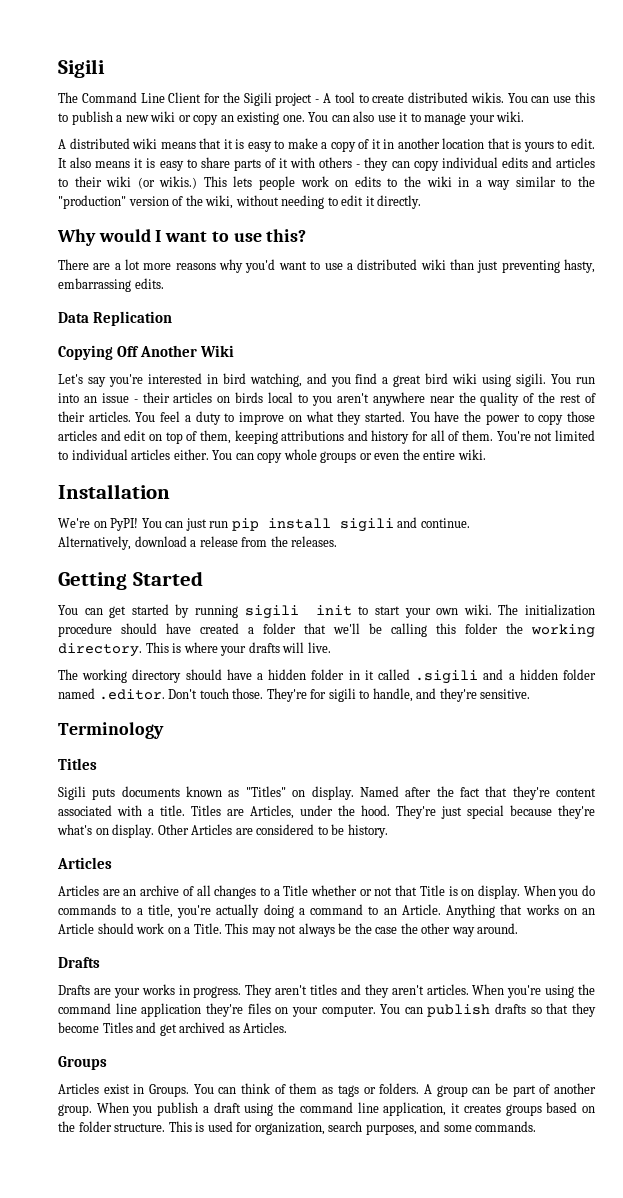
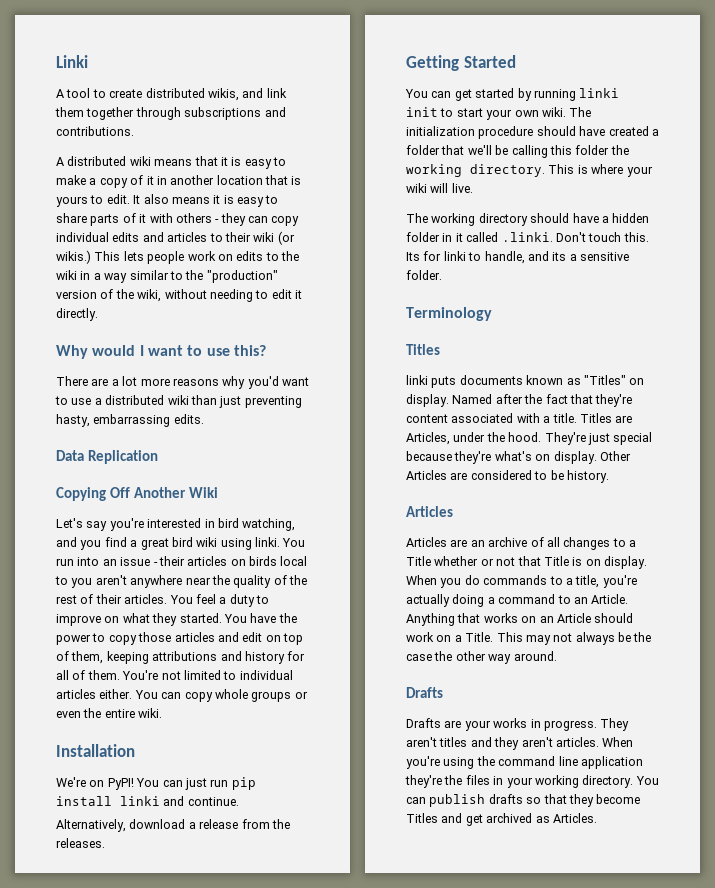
[58,59,105,78] [58,92,320,106] Sigili // The Command Line Client for the Sigili project - -> [56,55,88,68] Linki //
[470,92,595,103] [58,111,525,125] wikis. You can use this to publish a new wiki or copy an existing one. You can also use it to manage your wiki. -> [207,88,287,101] [55,107,286,120] [56,126,134,136] wikis, and link them together through subscriptions and contributions.
[516,373,547,387] sigili. -> [255,537,280,547] linki.
[339,518,394,532] sigili -> [120,796,160,806] linki
[244,605,299,619] sigili -> [579,88,620,98] linki
[248,642,280,653] drafts -> [406,183,427,193] wiki
[415,669,596,684] [58,688,531,702] .sigili and a hidden folder named .editor. Don't touch those. They're for sigili to handle, and they're sensitive. -> [501,232,649,242] [406,251,629,264] [406,270,442,280] .linki. Don't touch this. Its for linki to handle, and its a sensitive folder.
[58,786,86,800] Sigili -> [406,375,428,385] linki
[247,1003,376,1017] files on your computer. -> [444,775,634,788] the files in your working directory.
[58,1056,107,1070] [58,1083,596,1097] [58,1102,596,1116] [58,1121,537,1135] // Groups // Articles exist in Groups. You can think of them as tags or folders. A group can be part of another group. When you publish a draft using the command line application, it creates groups based on the folder structure. This is used for organization, search purposes, and some commands. -> (597, 818) none

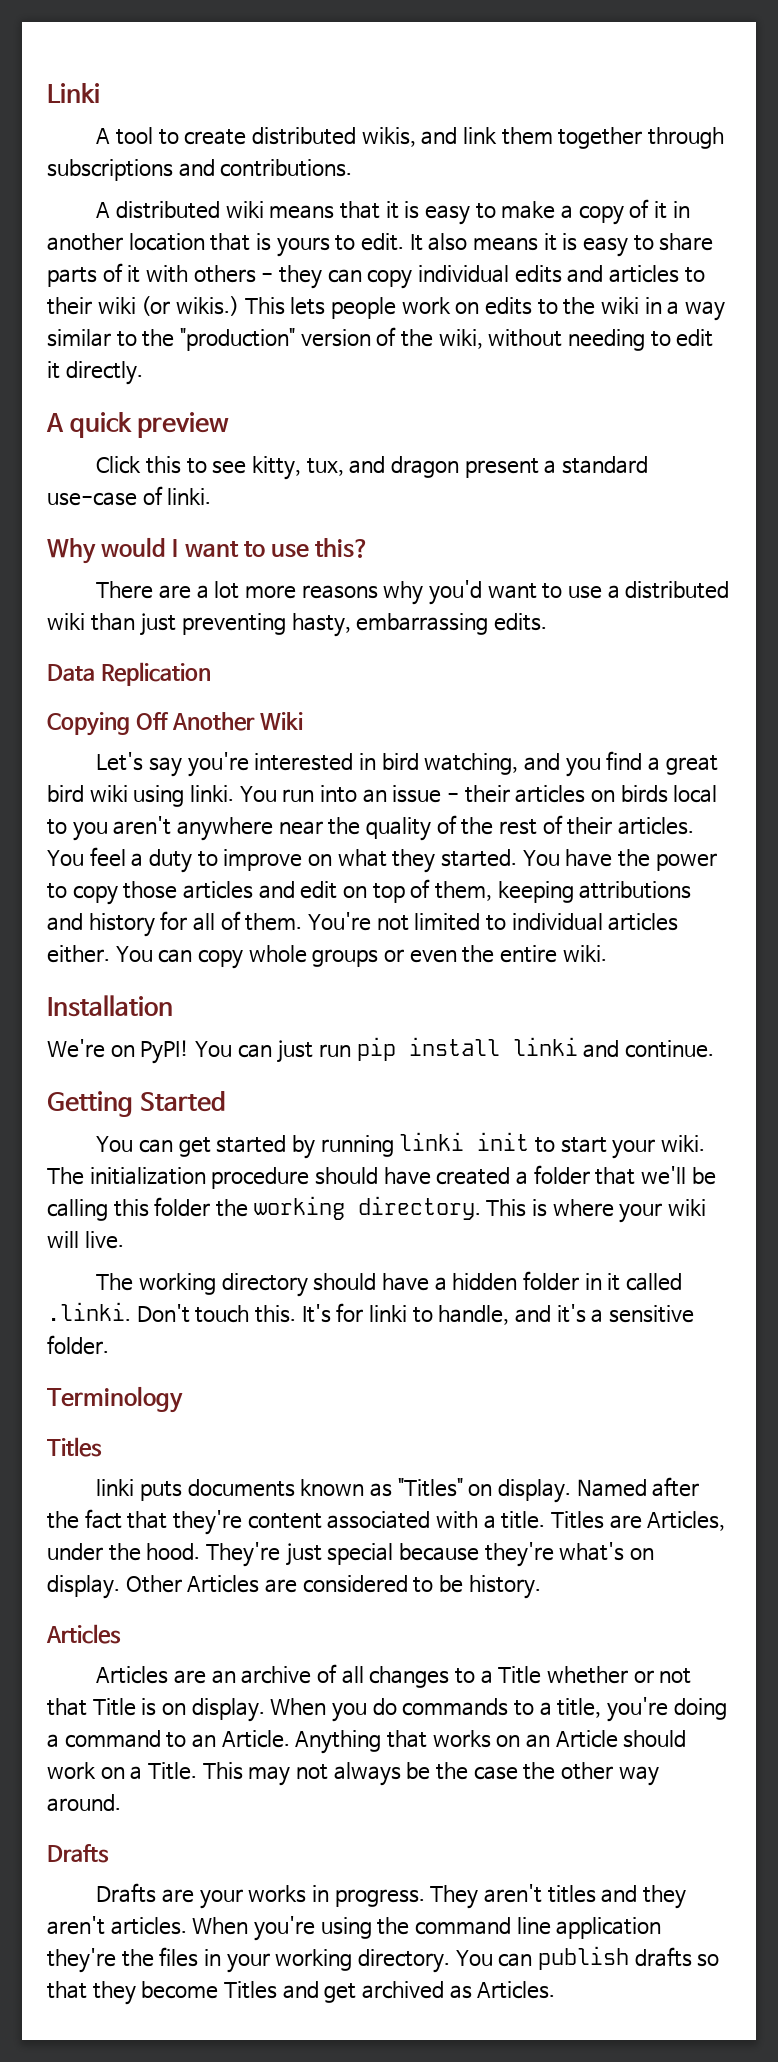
(98, 314) none -> [46,412,230,438] [96,456,649,480] [47,486,212,506] // A quick preview // Click this to see kitty, tux, and dragon present a standard use-case of linki.
[56,819,290,832] [56,838,105,848] // Alternatively, download a release from the releases. -> (714, 1049) none
[514,110,539,117] own -> (656, 1149) none
[406,252,420,261] Its -> [301,1304,331,1323] It's
[552,252,567,261] its -> [556,1304,586,1323] it's
[406,594,450,607] actually -> (669, 1709) none

